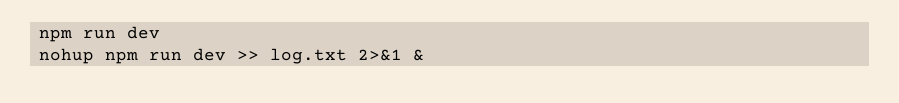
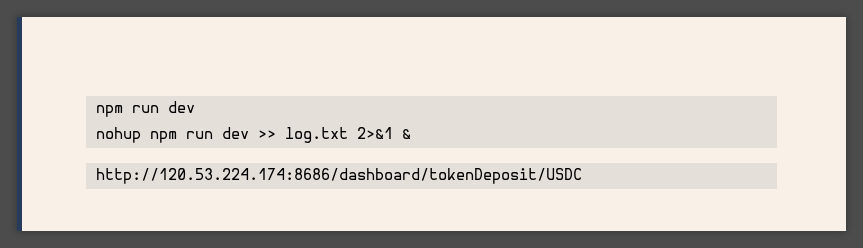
(425, 55) none -> [95,168,582,184] // http://120.53.224.174:8686/dashboard/tokenDeposit/USDC

